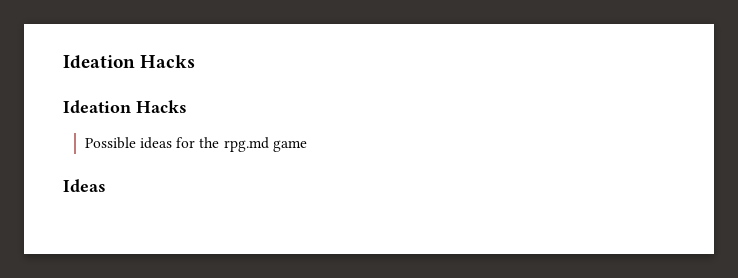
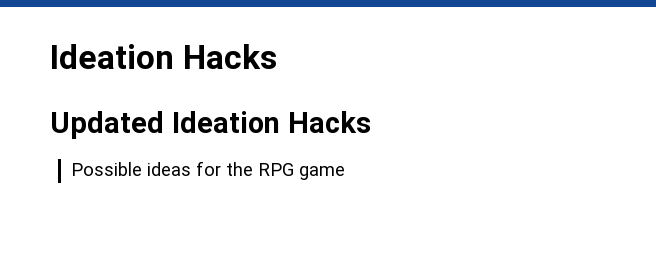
[63,55,196,69] Ideation Hacks // -> [50,44,278,69] [50,111,164,139] Ideation Hacks // Updated
[223,137,269,152] rpg.md -> [257,163,294,176] RPG
[63,179,106,192] // Ideas -> (345, 173) none

